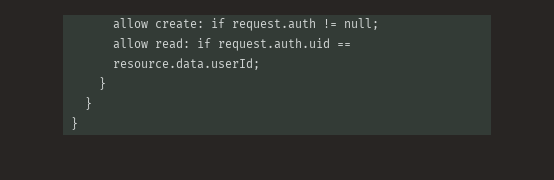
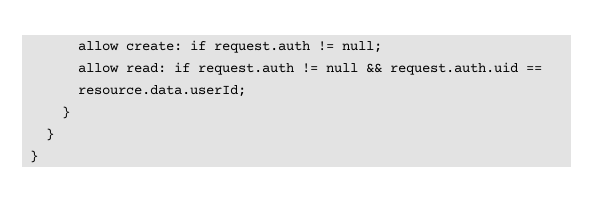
(211, 43) none -> [197,63,382,75] request.auth != null &&

